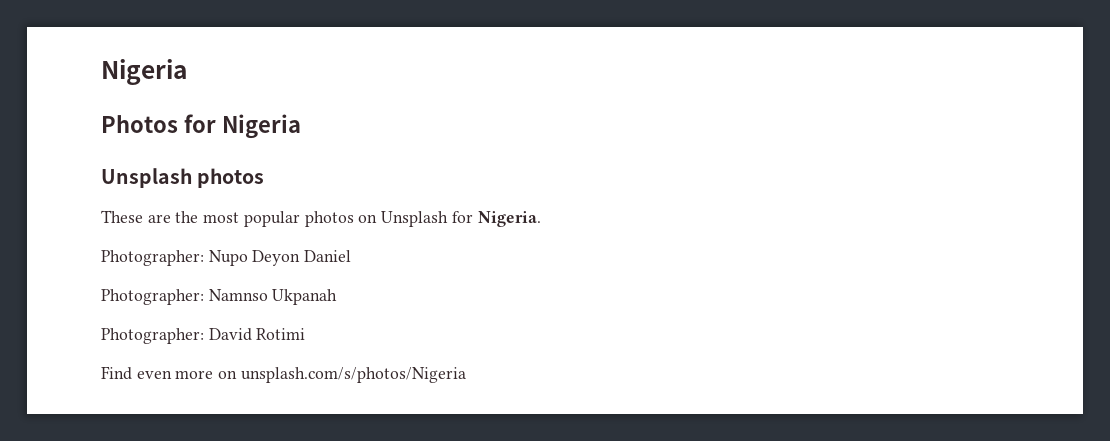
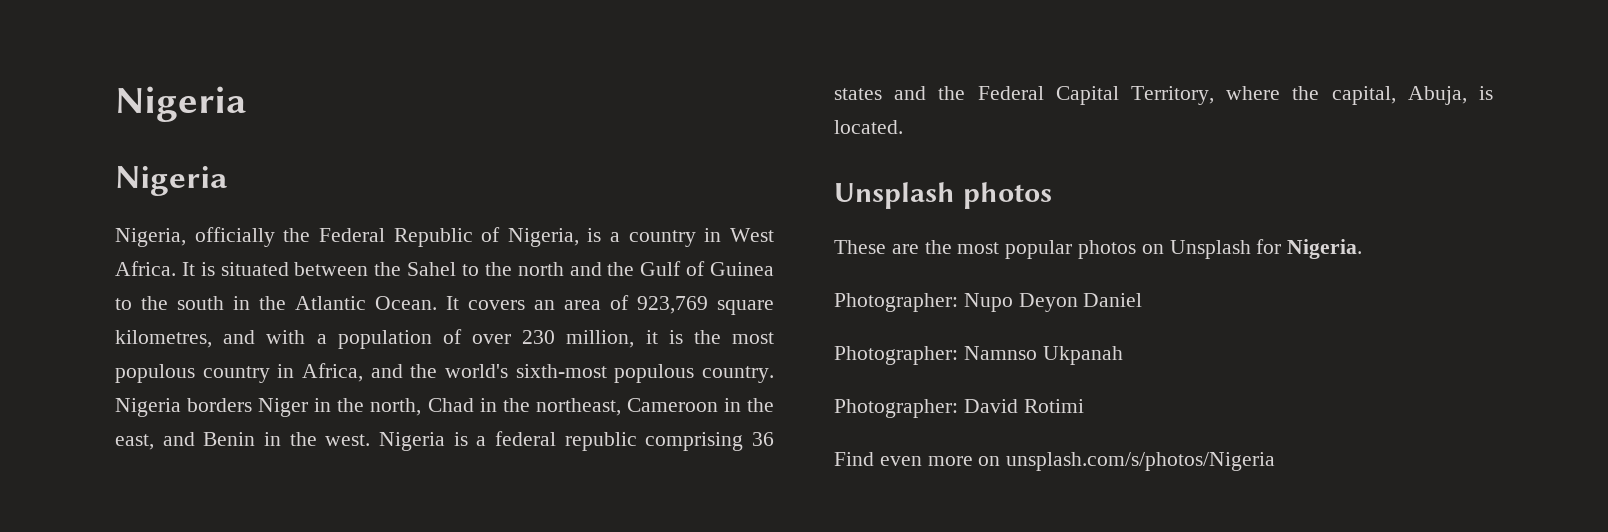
[101,59,187,85] [101,114,301,139] Nigeria // Photos for Nigeria -> [115,86,246,122] [115,166,227,196] [115,227,774,247] [115,261,774,276] [115,295,774,315] [115,329,774,349] [115,363,774,383] [115,398,774,417] [115,431,774,451] [834,86,1493,105] [834,120,903,134] Nigeria // Nigeria // Nigeria, officially the Federal Republic of Nigeria, is a country in West Africa. It is situated between the Sahel to the north and the Gulf of Guinea to the south in the Atlantic Ocean. It covers an area of 923,769 square kilometres, and with a population of over 230 million, it is the most populous country in Africa, and the world's sixth-most populous country. Nigeria borders Niger in the north, Chad in the northeast, Cameroon in the east, and Benin in the west. Nigeria is a federal republic comprising 36 states and the Federal Capital Territory, where the capital, Abuja, is located.

